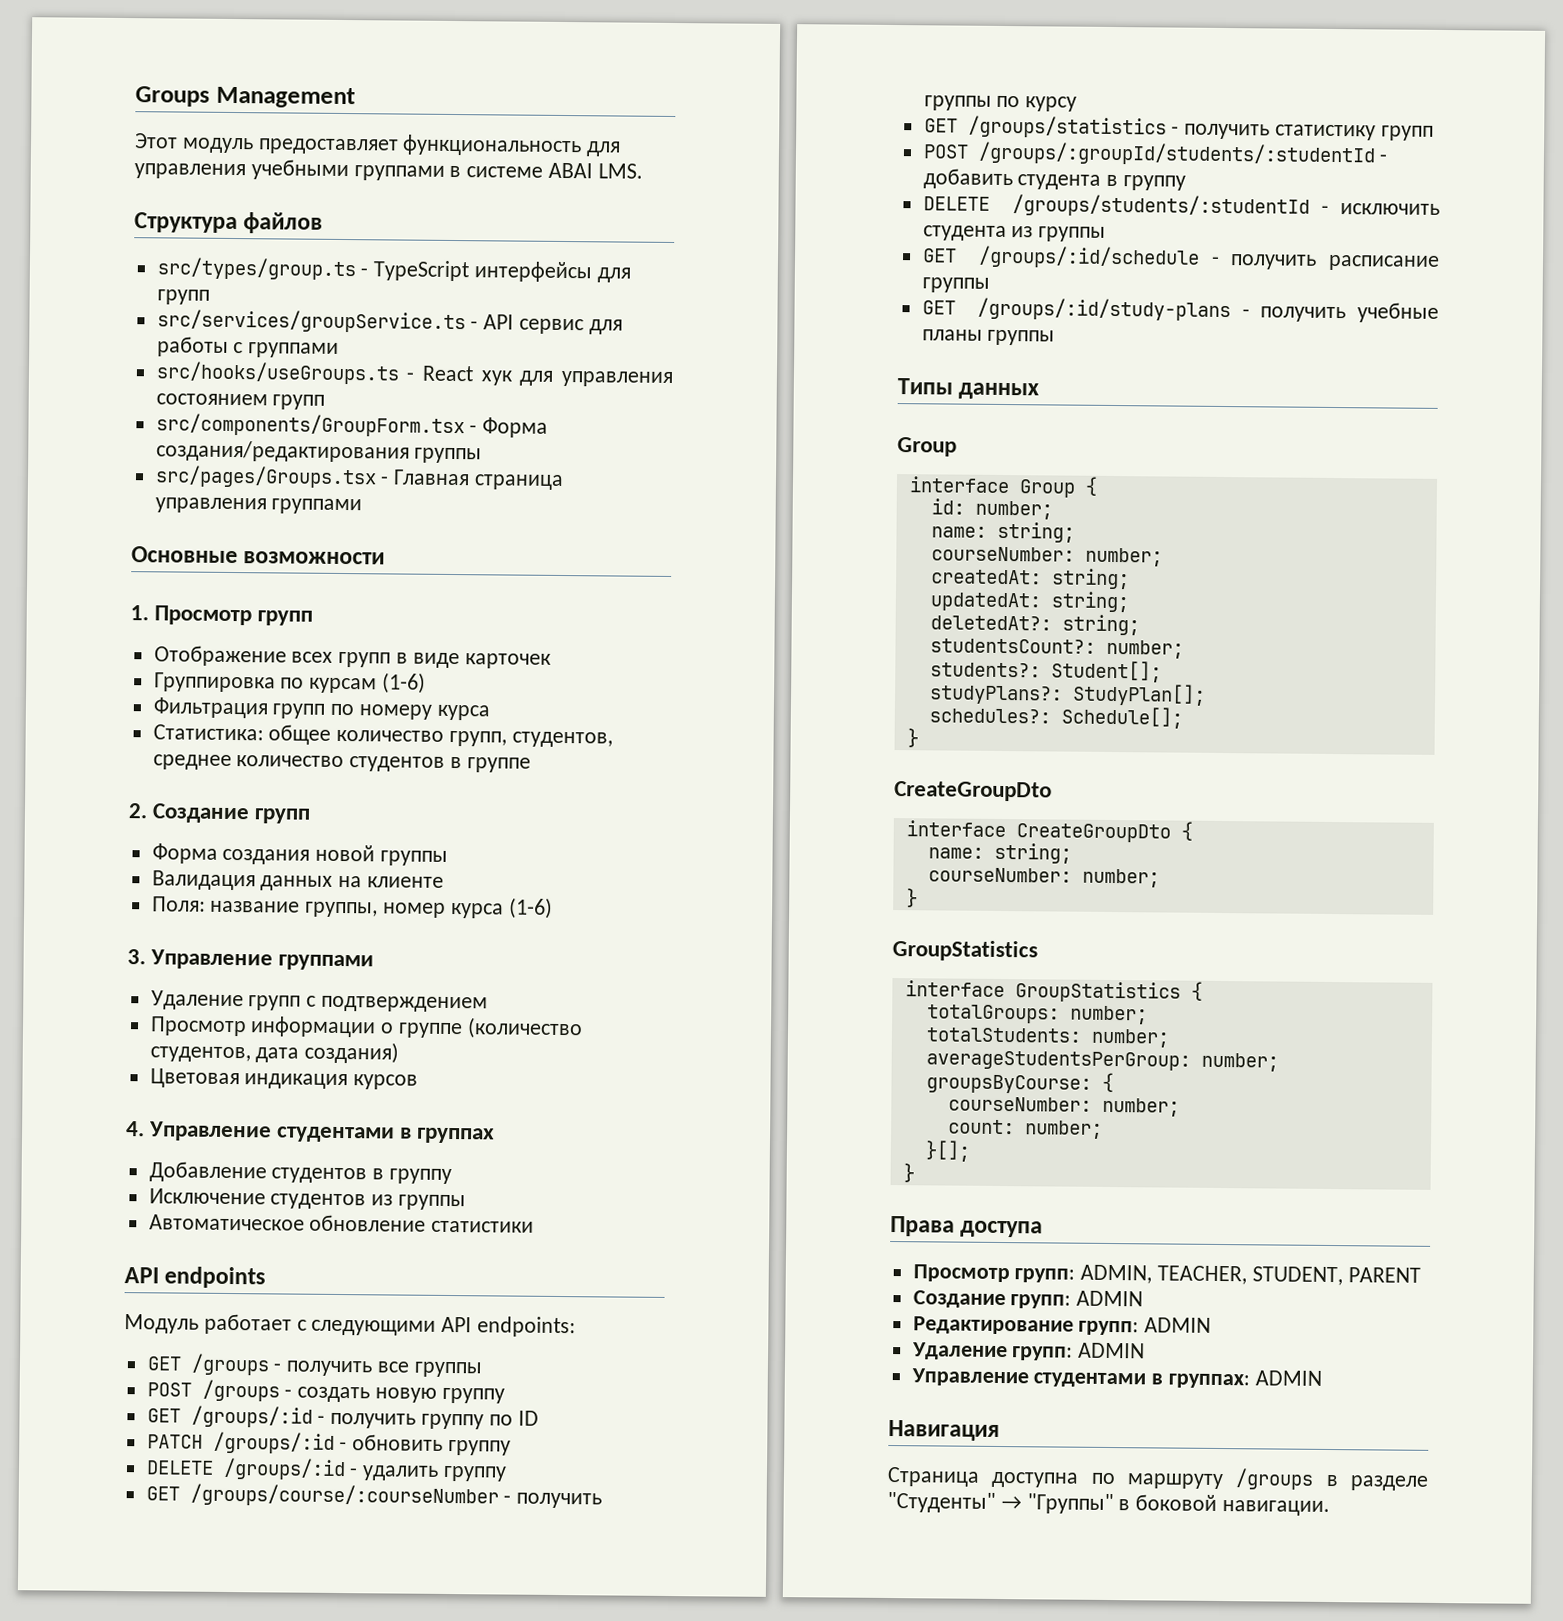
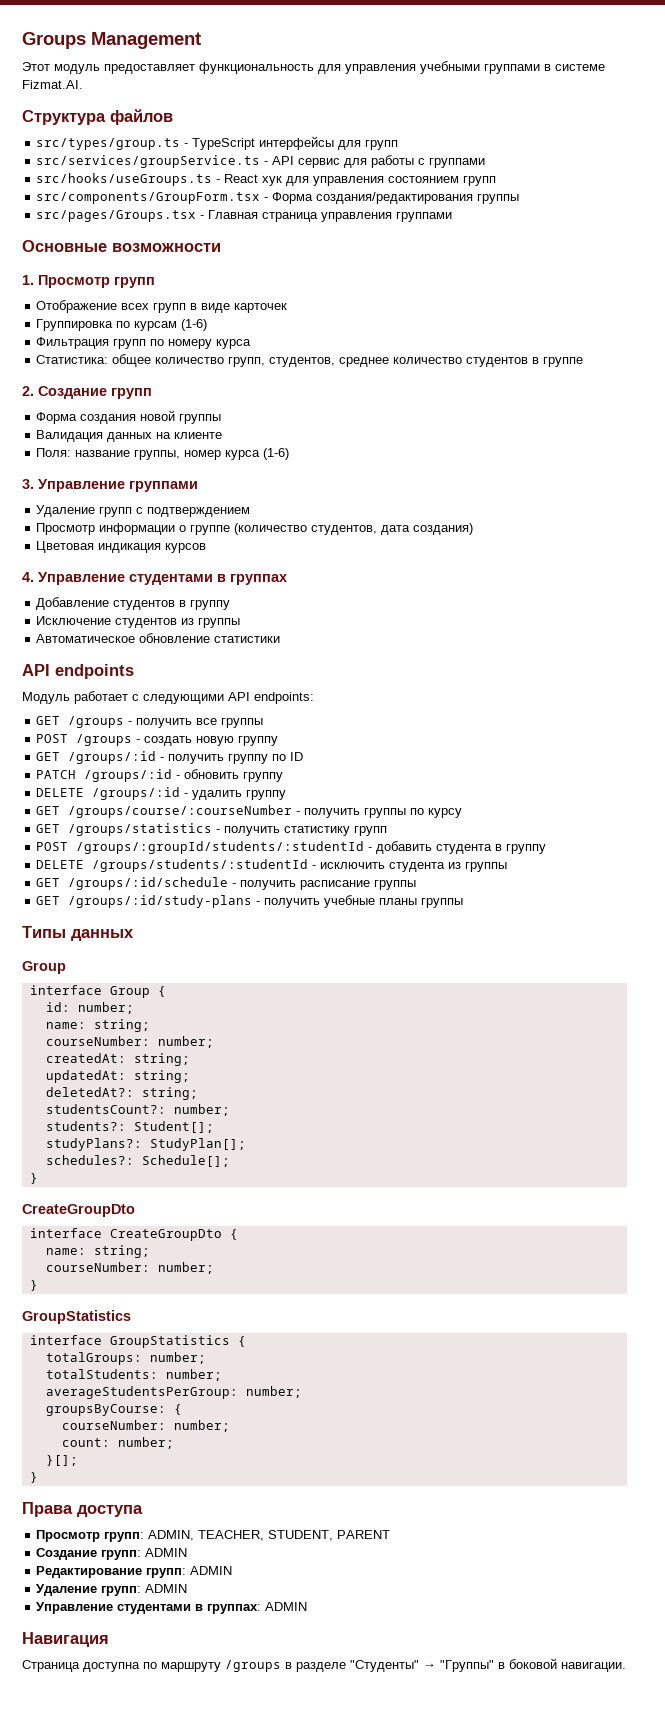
[548,162,643,179] ABAI LMS. -> [22,80,83,89] Fizmat.AI.

